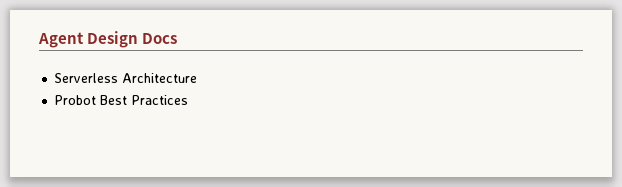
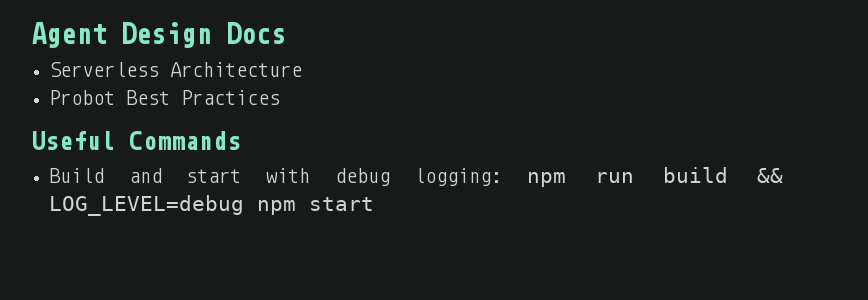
(189, 100) none -> [31,131,241,150] [49,167,784,187] [49,195,375,216] // Useful Commands // Build and start with debug logging: npm run build && LOG_LEVEL=debug npm start

